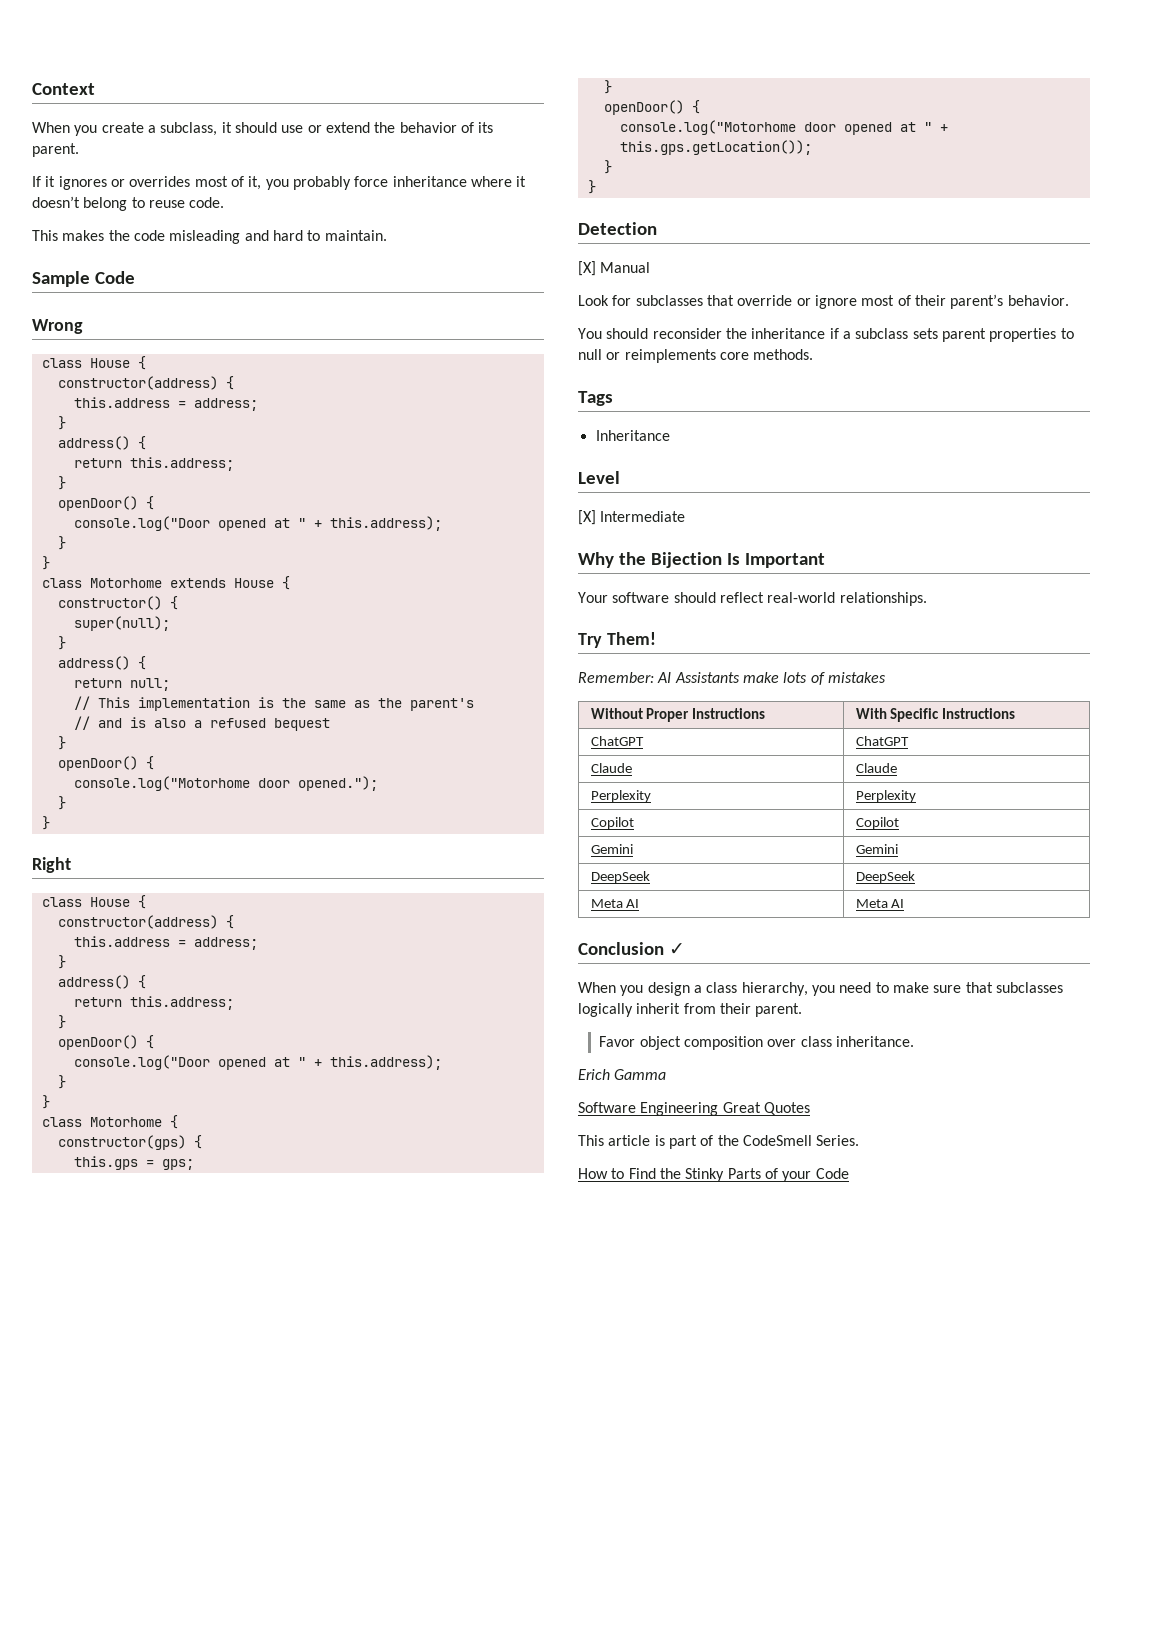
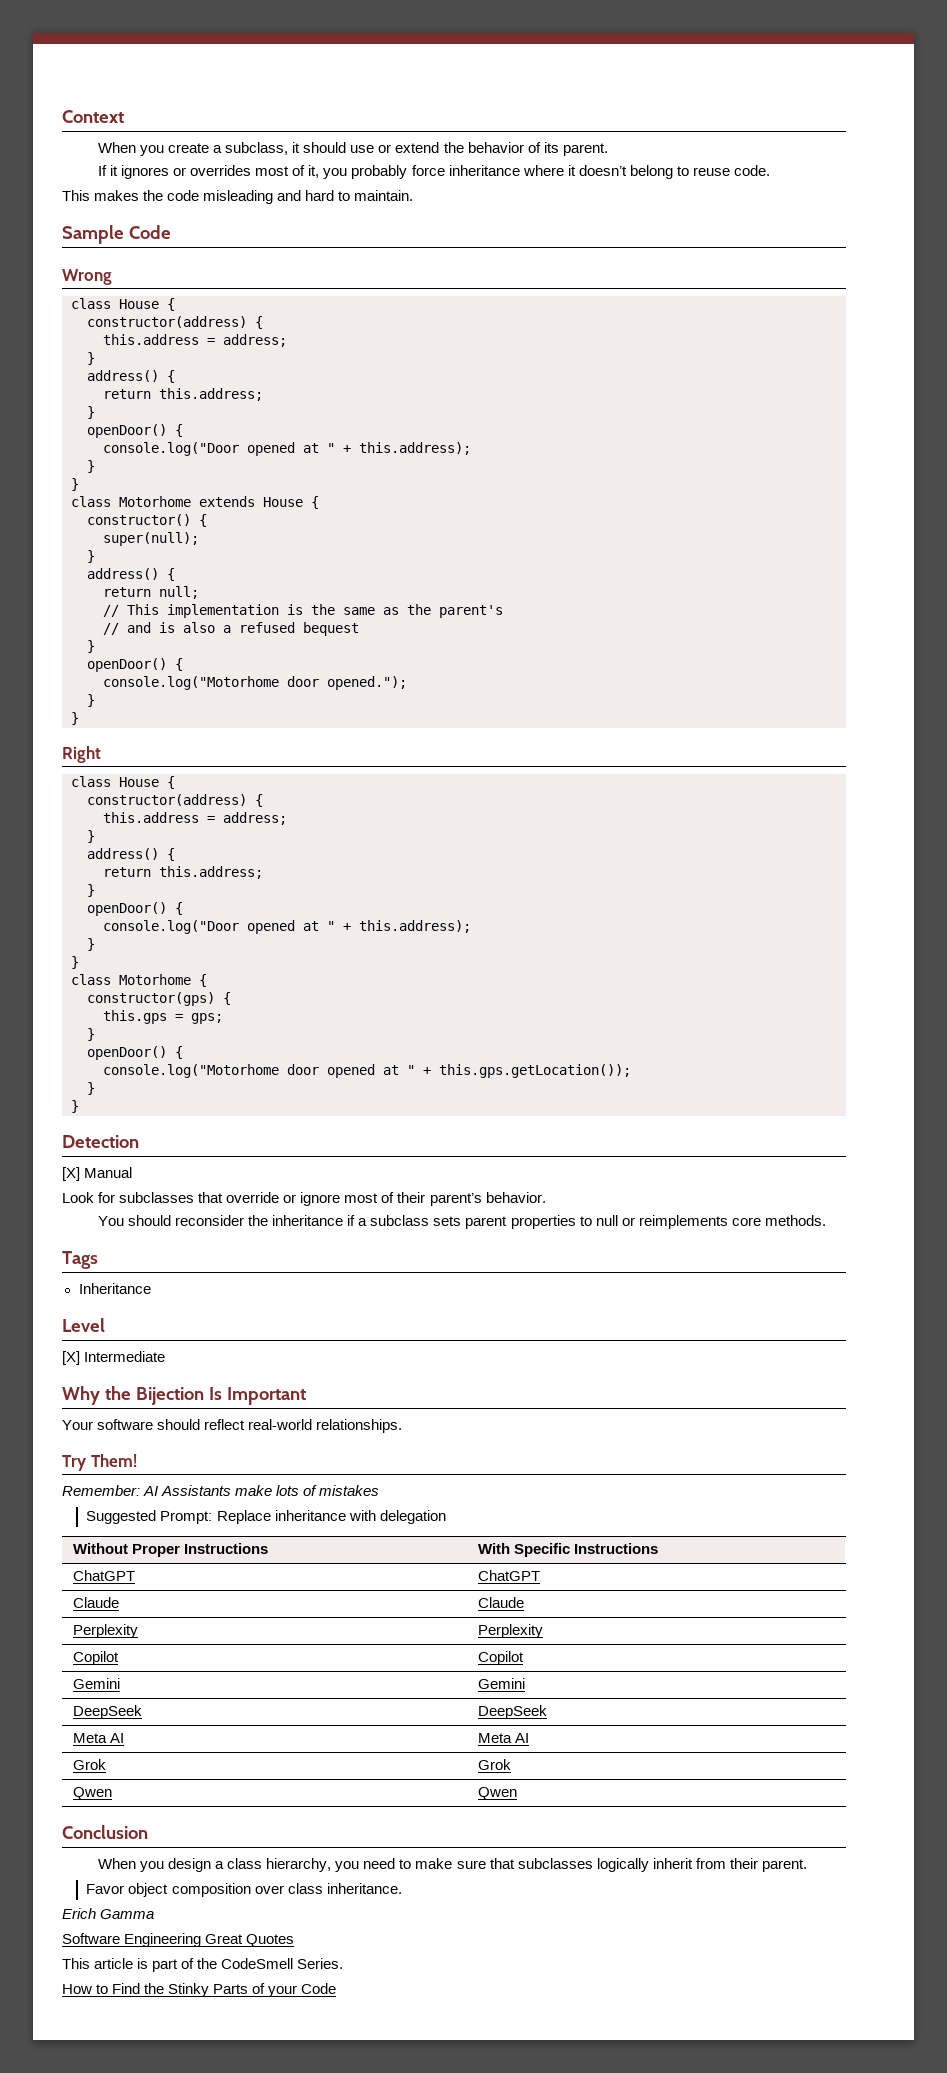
(886, 677) none -> [86,1510,446,1524] // Suggested Prompt: Replace inheritance with delegation
(905, 903) none -> [72,1759,106,1770] [477,1759,511,1770] [72,1787,112,1800] [477,1787,517,1800] // Grok | Grok // Qwen | Qwen
[668,943,685,955] ✓ -> (148, 1832) none

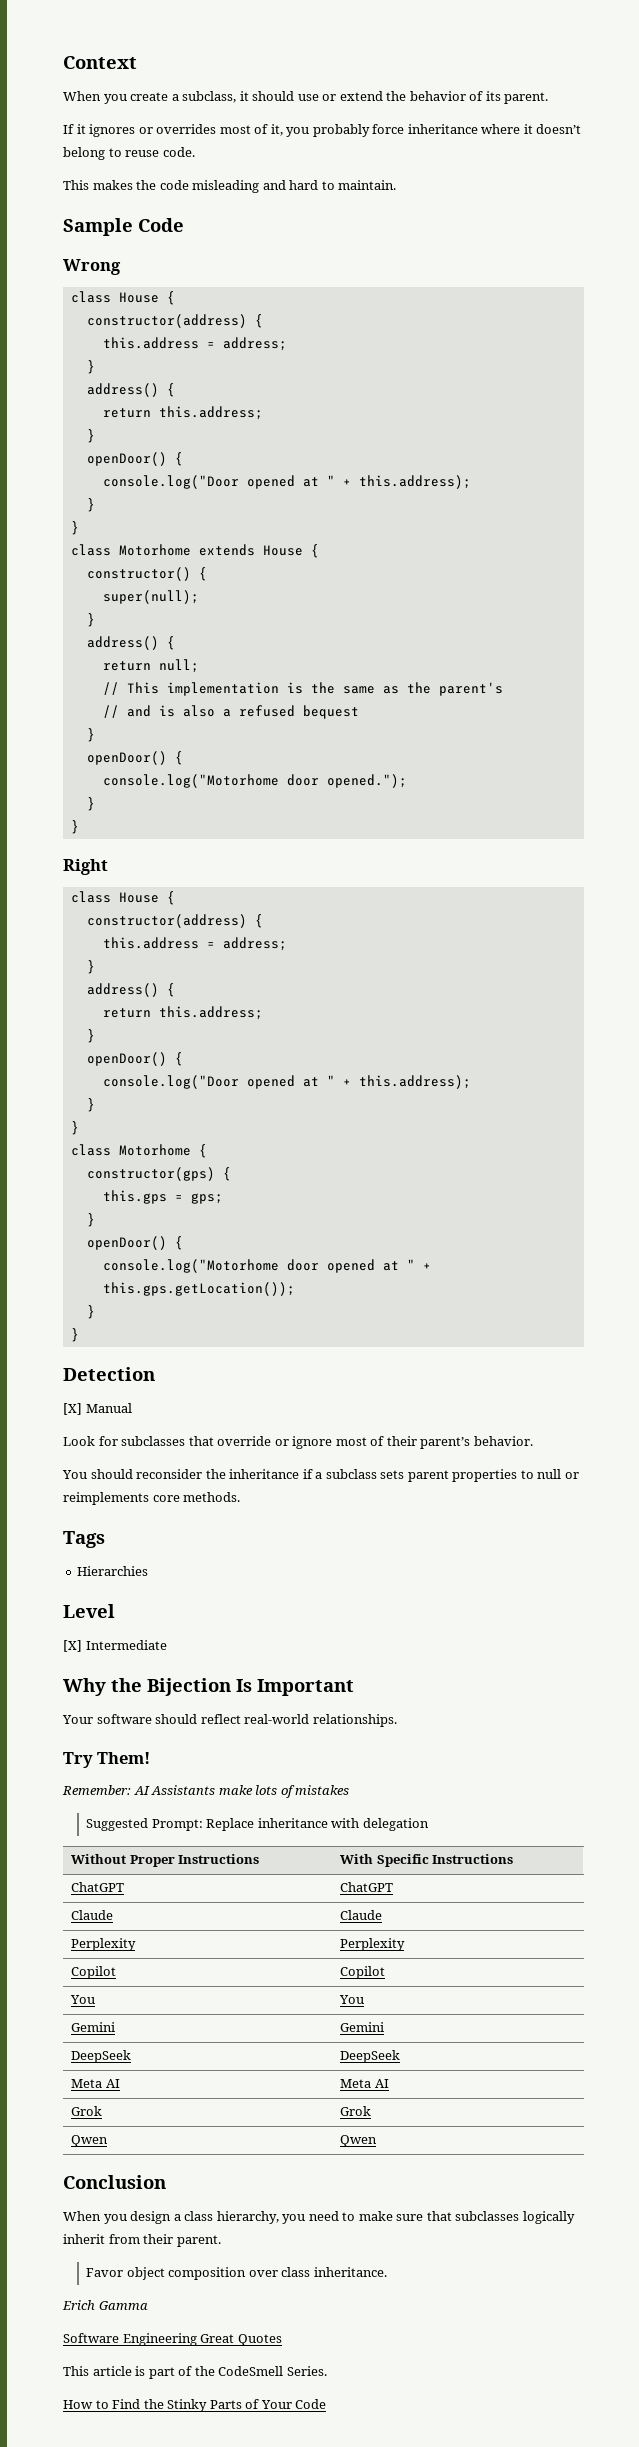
[78,1283,151,1294] Inheritance -> [77,1566,149,1576] Hierarchies
(524, 1658) none -> [70,1995,96,2004] [339,1995,365,2004] // You | You
[268,1985,298,1997] your -> [260,2400,292,2409] Your

